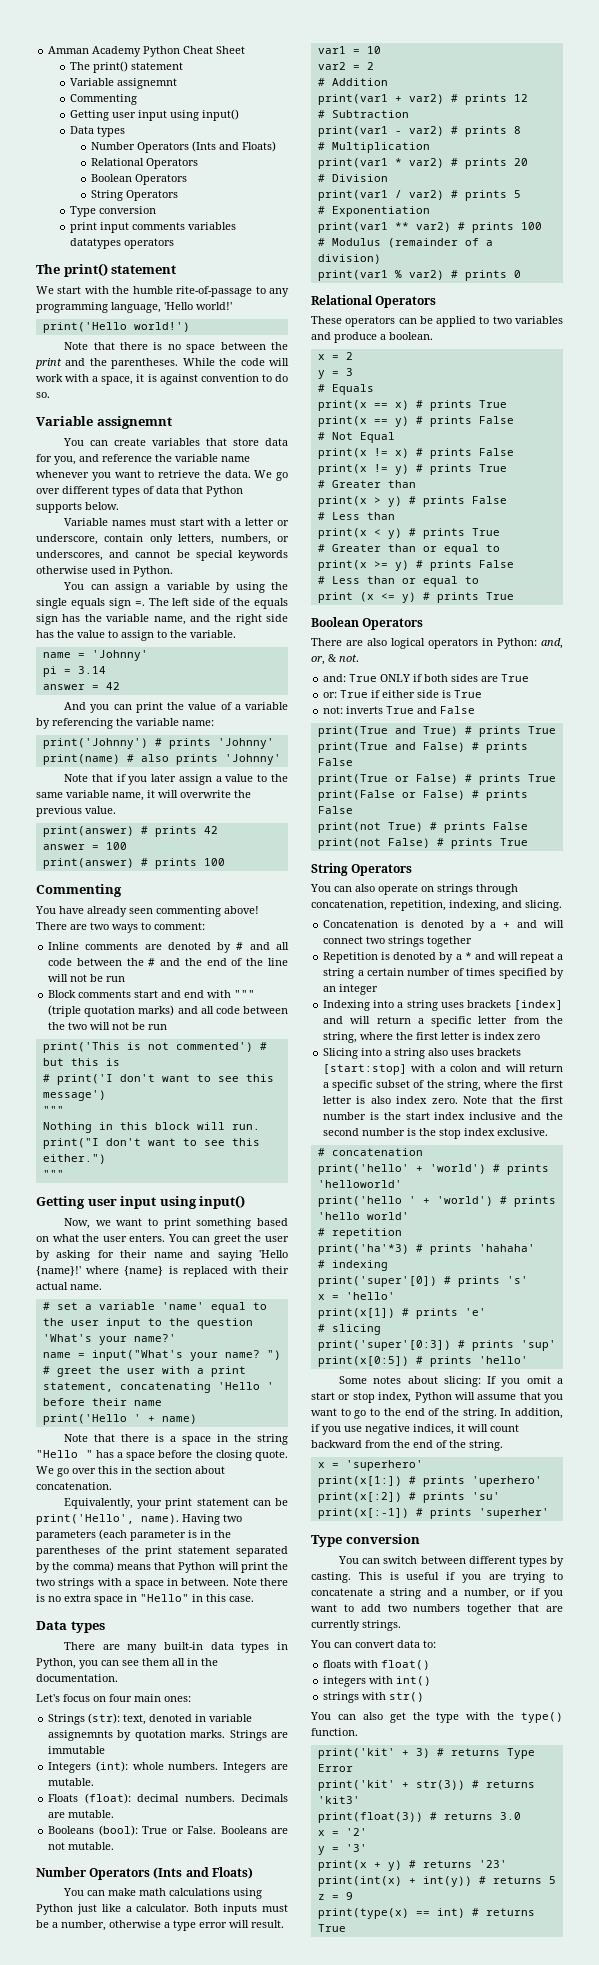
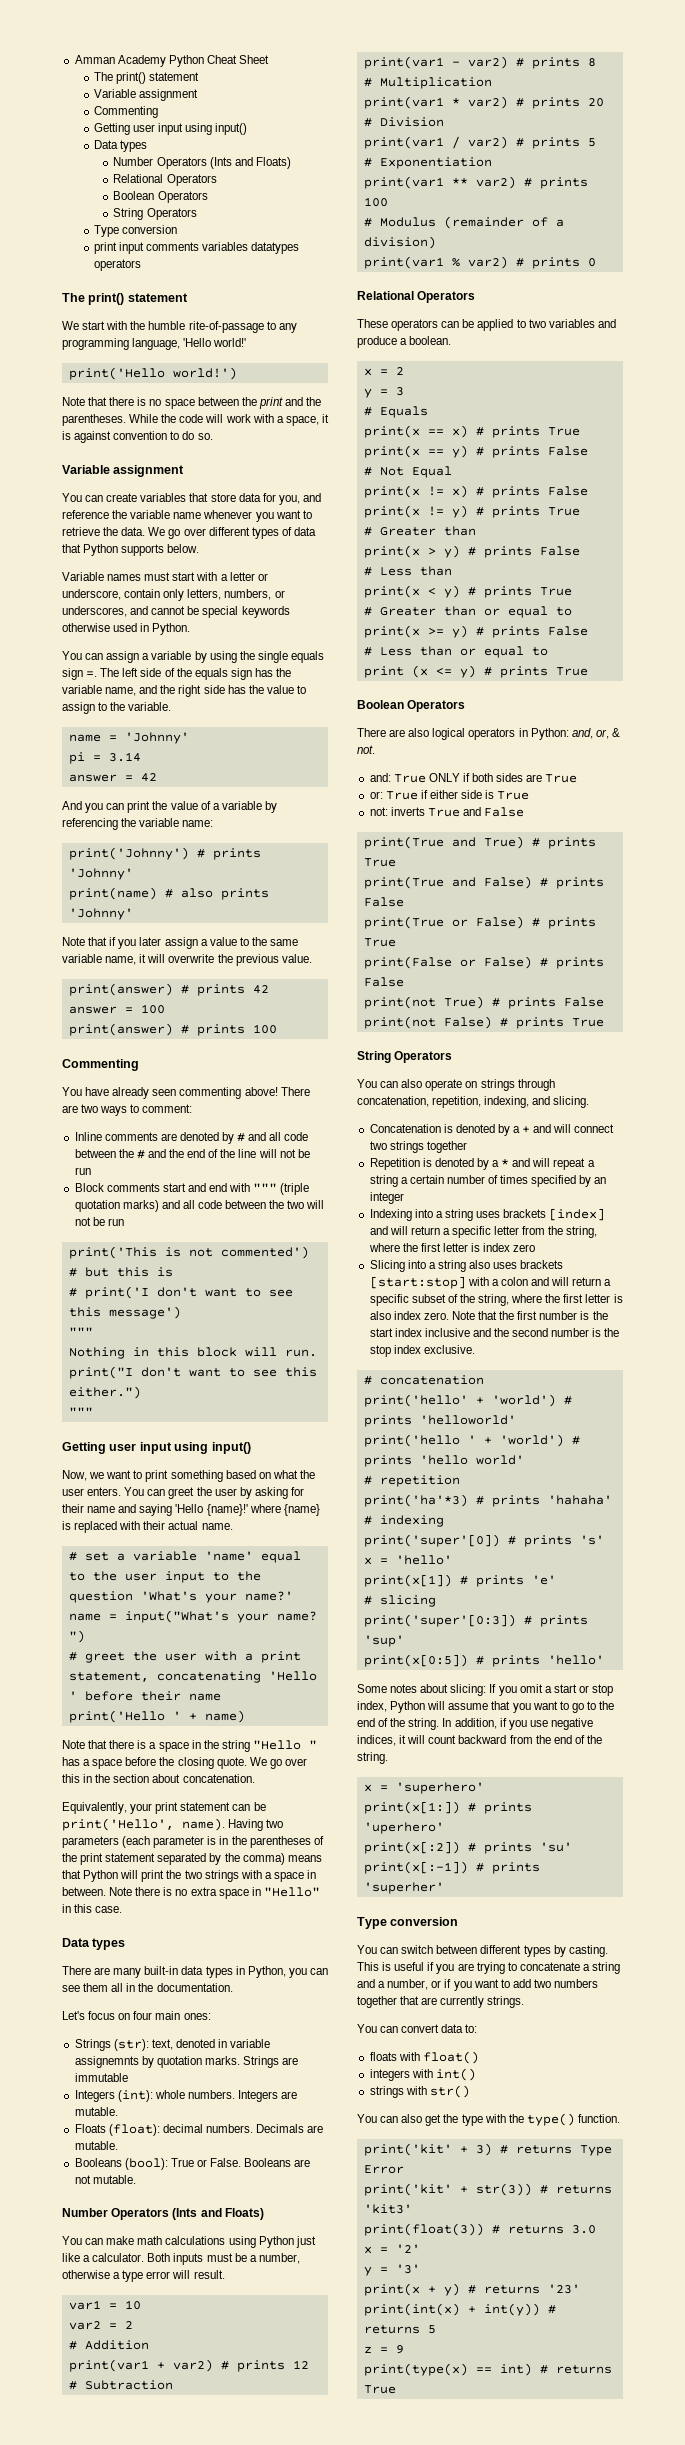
[116,78,177,89] assignemnt -> [139,89,199,101] assignment
[96,416,172,429] assignemnt -> [113,465,185,477] assignment

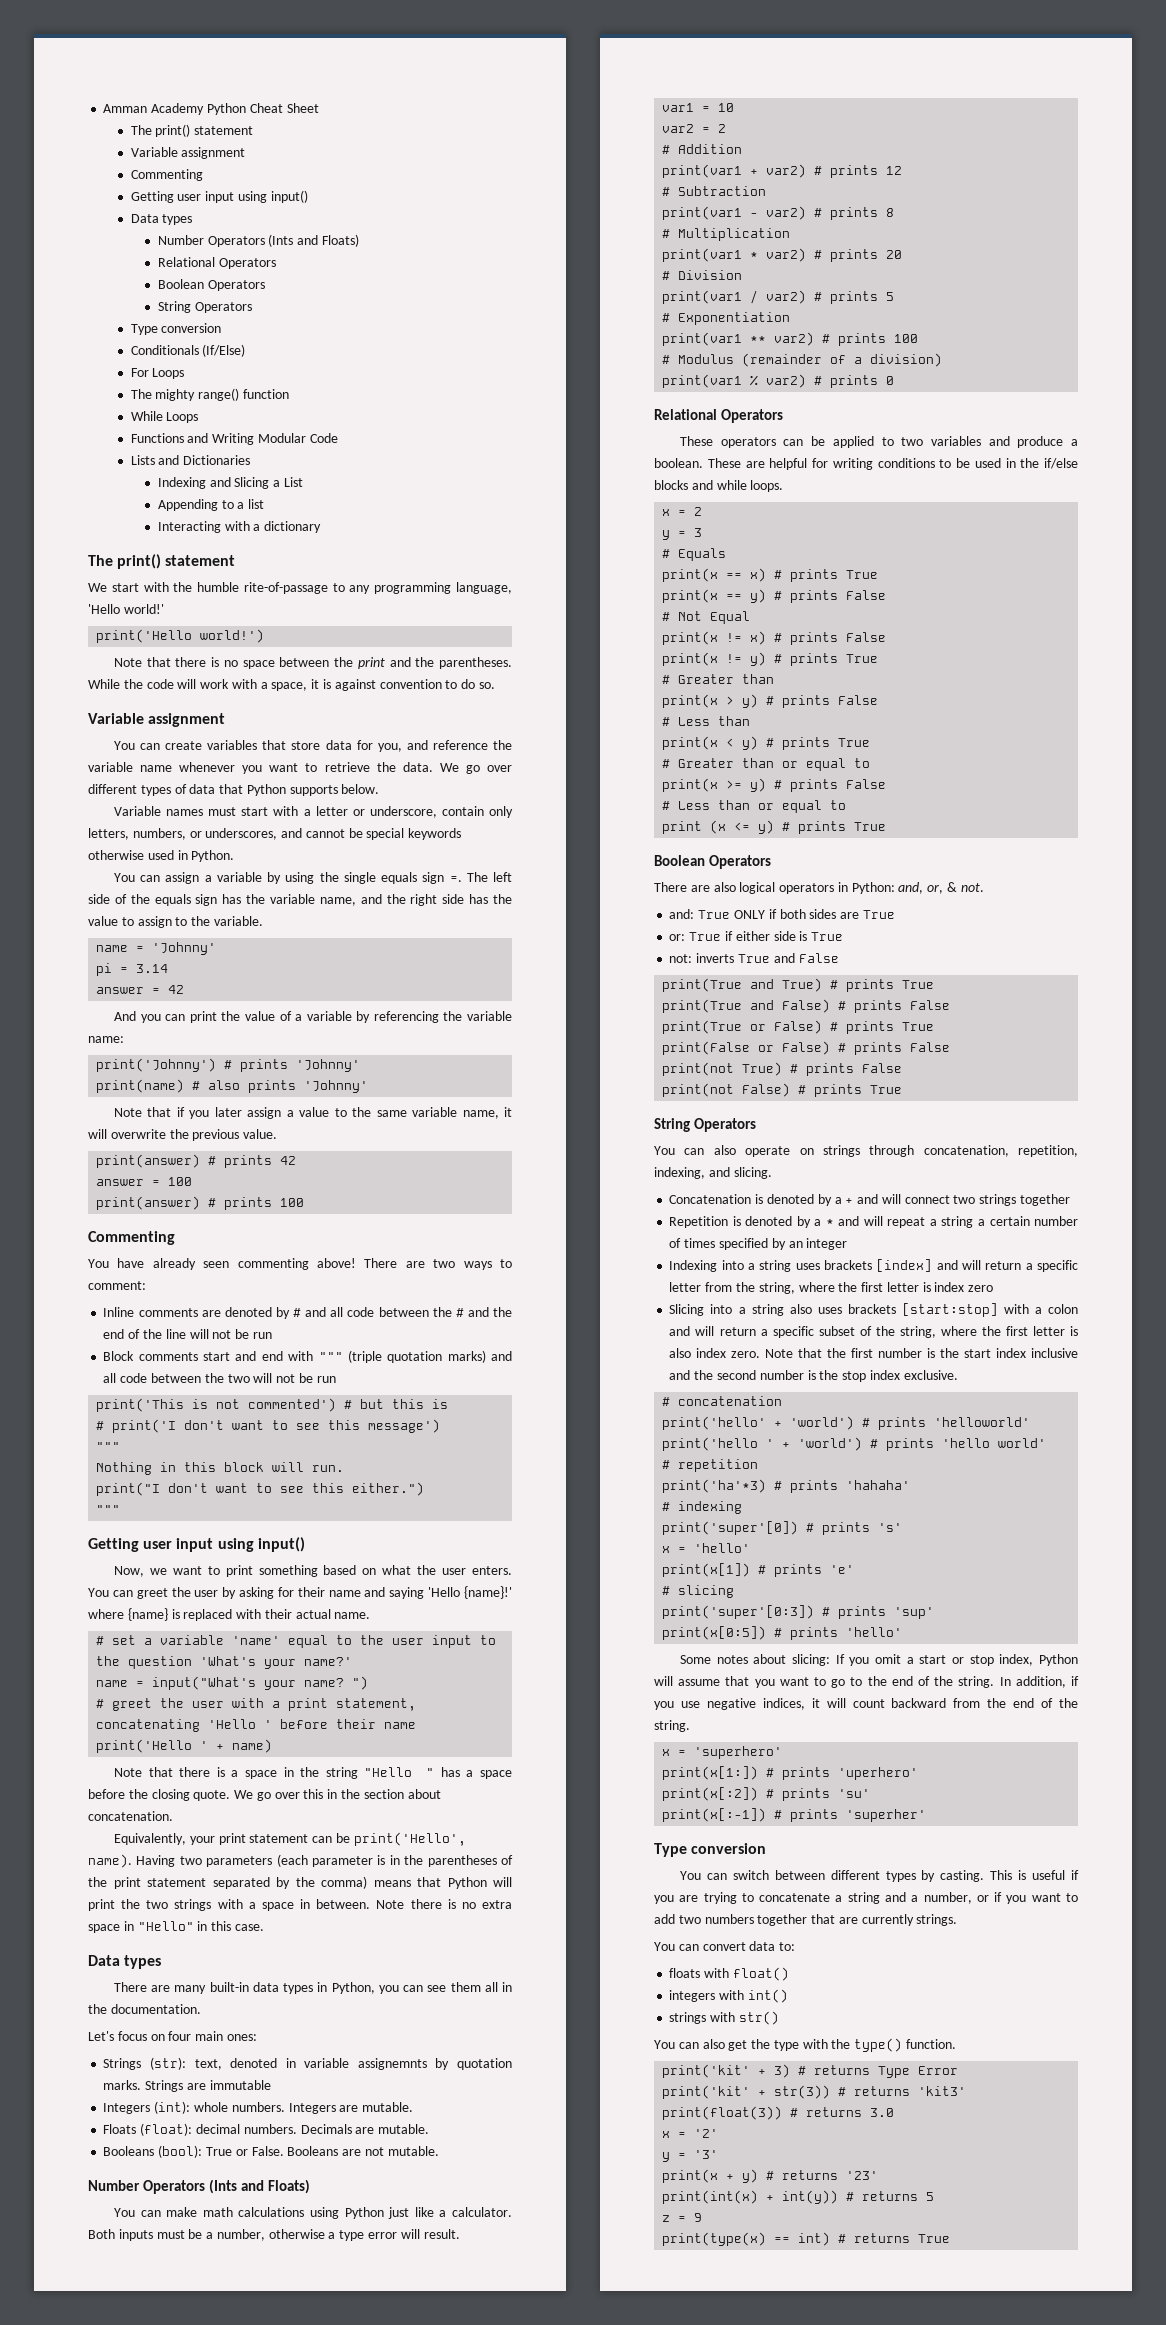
[94,242,300,254] [94,259,142,271] print input comments variables datatypes operators -> [130,344,246,357] [130,368,185,379] [130,388,289,401] [130,411,199,423] [130,433,338,445] [130,455,251,465] [157,477,303,489] [157,499,265,511] [157,521,322,533] Conditionals (If/Else) // For Loops // The mighty range() function // While Loops // Functions and Writing Modular Code // Lists and Dictionaries // Indexing and Slicing a List // Appending to a list // Interacting with a dictionary
(452, 340) none -> [707,458,1078,470] [654,480,784,492] These are helpful for writing conditions to be used in the if/else blocks and while loops.

